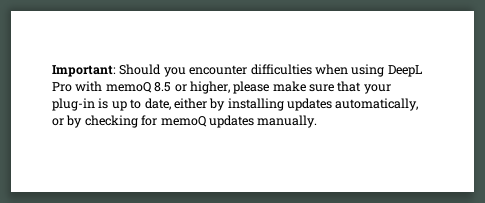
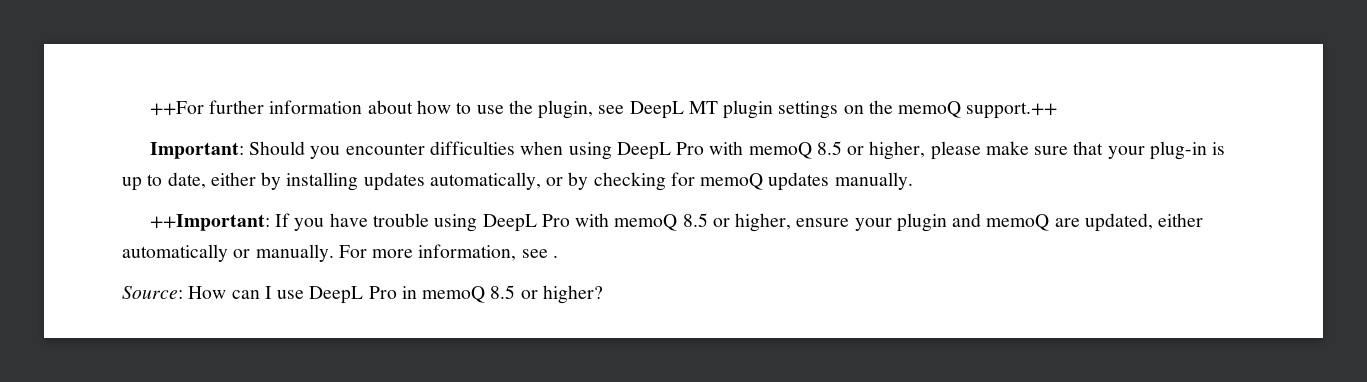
(52, 71) none -> [149,100,1058,119] ++For further information about how to use the plugin, see DeepL MT plugin settings on the memoQ support.++ //
(318, 121) none -> [149,213,1204,232] [122,244,558,262] [122,285,603,304] // ++Important: If you have trouble using DeepL Pro with memoQ 8.5 or higher, ensure your plugin and memoQ are updated, either automatically or manually. For more information, see . // Source: How can I use DeepL Pro in memoQ 8.5 or higher?

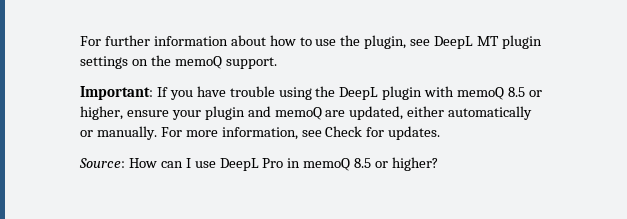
[149,101,204,116] ++For -> [80,36,101,46] For
[966,102,1058,119] support.++ -> [225,57,277,69] support.
[249,141,1226,160] [122,172,913,191] [149,214,270,231] Should you encounter difficulties when using DeepL Pro with memoQ 8.5 or higher, please make sure that your plug-in is up to date, either by installing updates automatically, or by checking for memoQ updates manually. // ++Important: -> (153, 93) none
[482,214,570,232] DeepL Pro -> [315,86,423,100] the DeepL plugin
[552,255,558,258] . -> [325,126,441,140] Check for updates.

